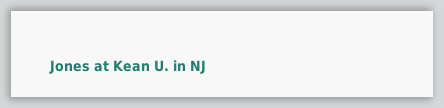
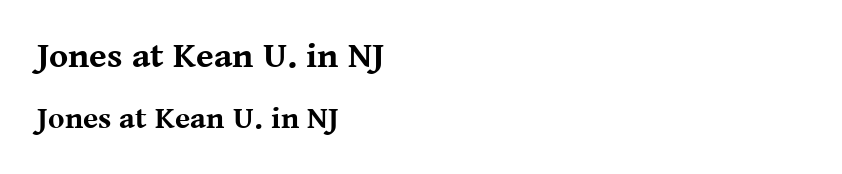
[49,60,206,74] Jones at Kean U. in NJ -> [31,43,384,74] [32,107,340,135] Jones at Kean U. in NJ // Jones at Kean U. in NJ

